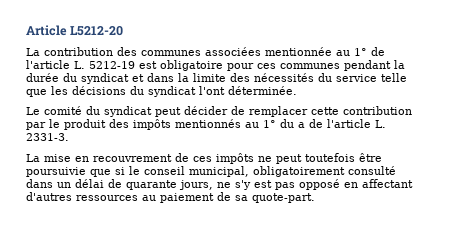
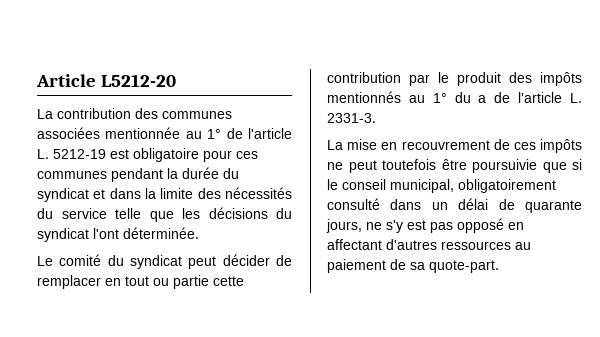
(308, 111) none -> [105,275,209,289] en tout ou partie

